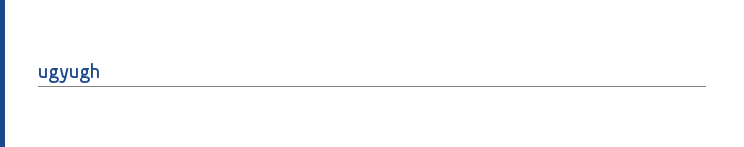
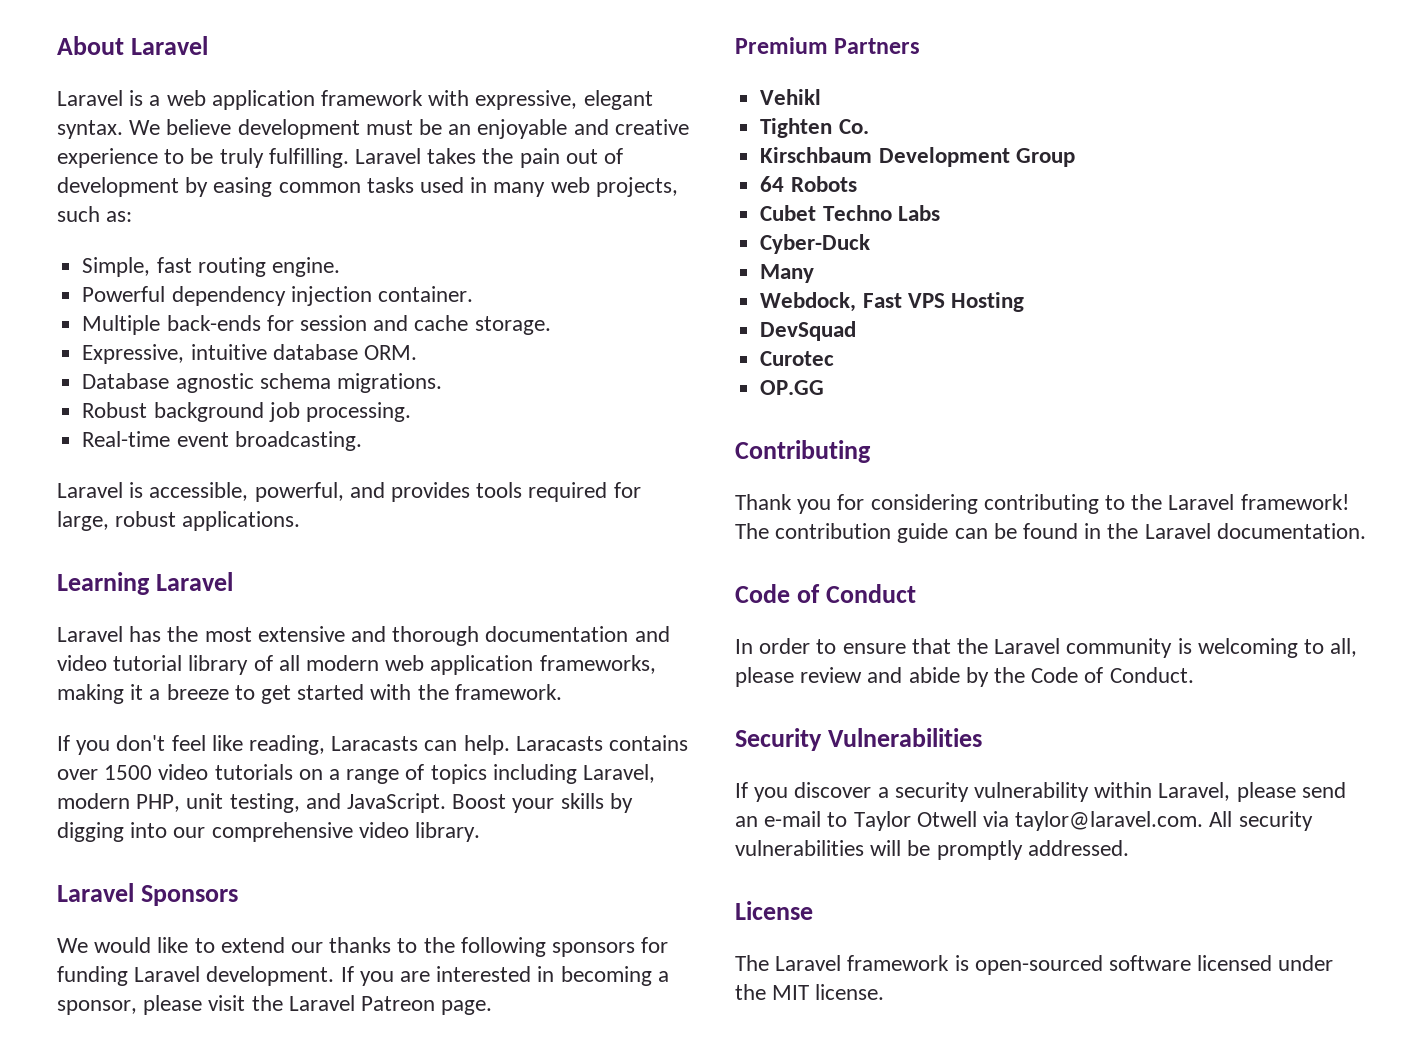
[38,63,100,83] ugyugh -> [57,36,208,55] [57,90,653,110] [57,119,689,139] [57,148,624,168] [57,177,678,197] [57,206,133,222] [82,257,340,277] [82,286,473,306] [82,315,551,335] [82,344,417,364] [82,373,442,393] [82,402,411,422] [82,431,362,451] [57,482,641,502] [57,511,301,531] [57,572,233,595] [57,626,670,646] [57,655,656,675] [57,684,562,704] [57,735,689,755] [57,764,656,784] [57,793,633,813] [57,822,481,842] [57,883,238,906] [57,937,669,957] [57,966,669,986] [57,995,493,1015] [735,37,921,54] [760,89,822,105] [760,118,869,138] [760,147,1075,167] [760,176,857,192] [760,205,940,221] [760,234,871,254] [760,264,815,283] [760,292,1024,312] [760,321,857,341] [760,351,835,366] [760,380,825,395] [735,440,871,463] [735,494,1349,514] [735,523,1366,543] [735,584,916,603] [735,638,1358,658] [735,667,1194,687] [735,728,982,751] [735,782,1346,802] [735,811,1313,831] [735,840,1129,860] [735,901,813,920] [735,955,1334,975] [735,984,885,1000] About Laravel // Laravel is a web application framework with expressive, elegant syntax. We believe development must be an enjoyable and creative experience to be truly fulfilling. Laravel takes the pain out of development by easing common tasks used in many web projects, such as: // Simple, fast routing engine. // Powerful dependency injection container. // Multiple back-ends for session and cache storage. // Expressive, intuitive database ORM. // Database agnostic schema migrations. // Robust background job processing. // Real-time event broadcasting. // Laravel is accessible, powerful, and provides tools required for large, robust applications. // Learning Laravel // Laravel has the most extensive and thorough documentation and video tutorial library of all modern web application frameworks, making it a breeze to get started with the framework. // If you don't feel like reading, Laracasts can help. Laracasts contains over 1500 video tutorials on a range of topics including Laravel, modern PHP, unit testing, and JavaScript. Boost your skills by digging into our comprehensive video library. // Laravel Sponsors // We would like to extend our thanks to the following sponsors for funding Laravel development. If you are interested in becoming a sponsor, please visit the Laravel Patreon page. // Premium Partners // Vehikl // Tighten Co. // Kirschbaum Development Group // 64 Robots // Cubet Techno Labs // Cyber-Duck // Many // Webdock, Fast VPS Hosting // DevSquad // Curotec // OP.GG // Contributing // Thank you for considering contributing to the Laravel framework! The contribution guide can be found in the Laravel documentation. // Code of Conduct // In order to ensure that the Laravel community is welcoming to all, please review and abide by the Code of Conduct. // Security Vulnerabilities // If you discover a security vulnerability within Laravel, please send an e-mail to Taylor Otwell via taylor@laravel.com. All security vulnerabilities will be promptly addressed. // License // The Laravel framework is open-sourced software licensed under the MIT license.

